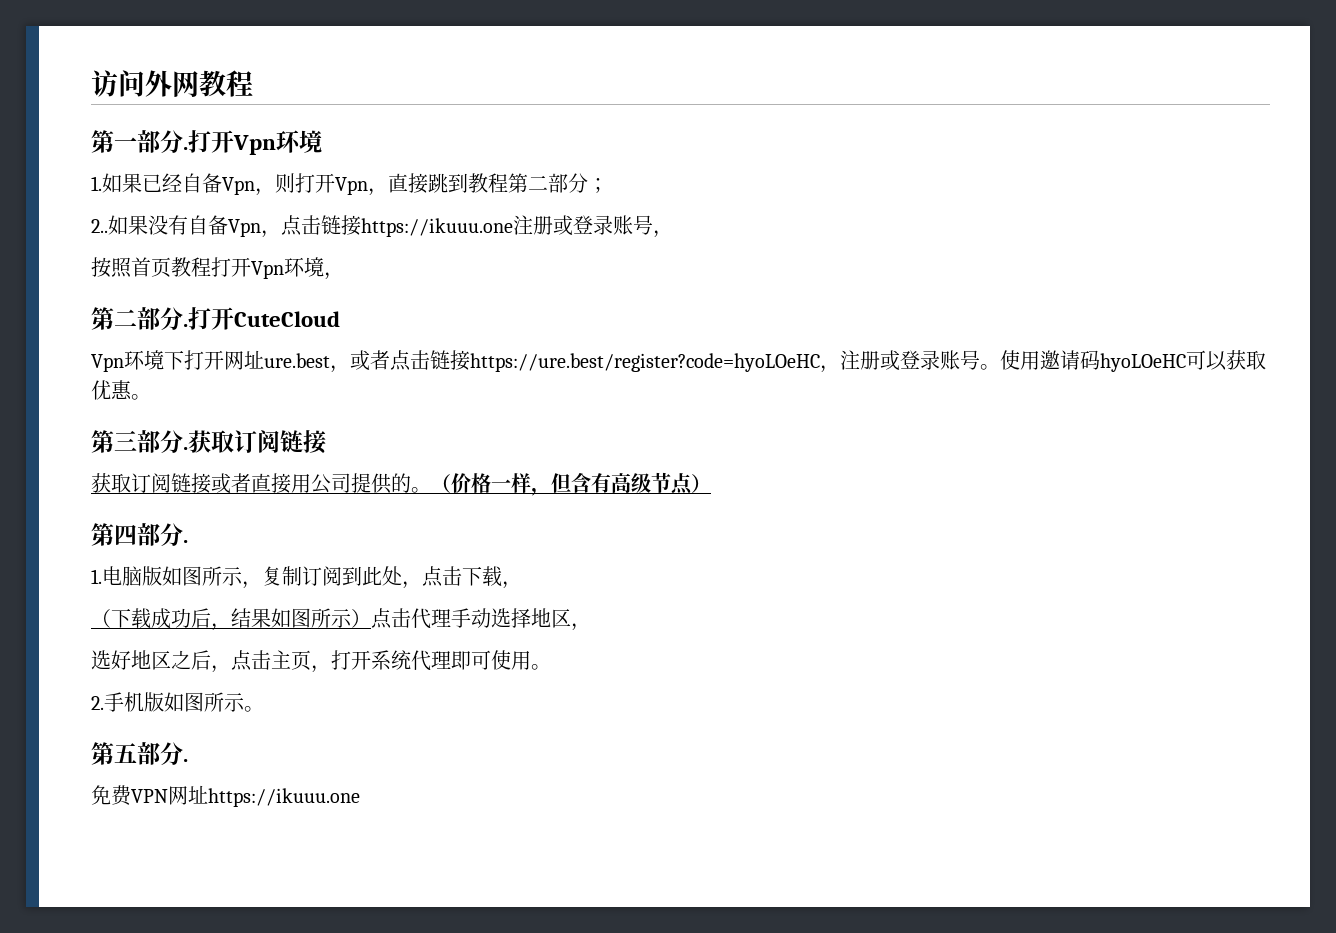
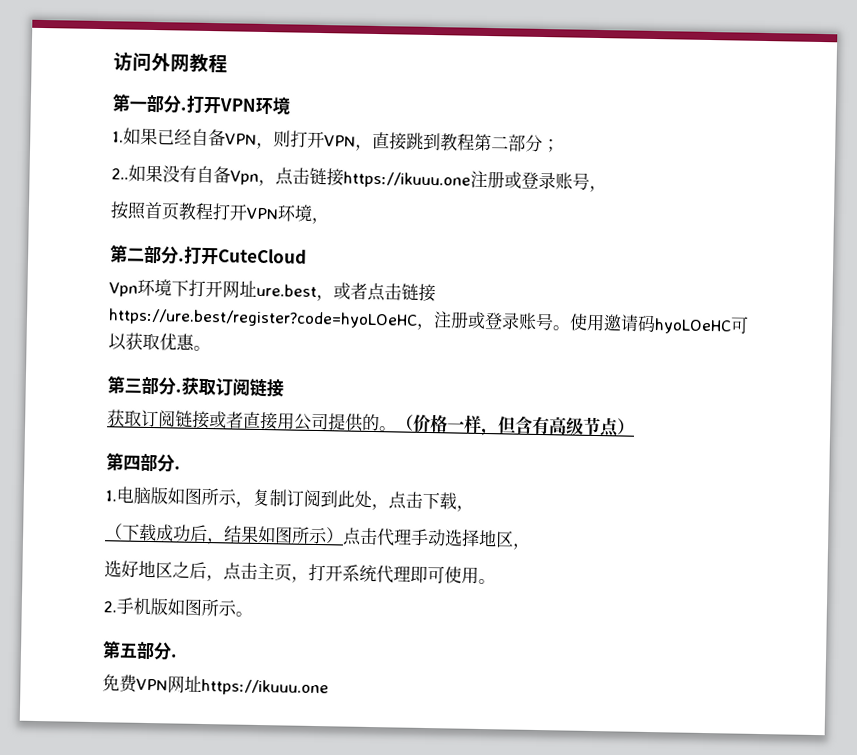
[233,135,276,155] Vpn -> [219,98,256,112] VPN
[222,177,255,195] Vpn -> [225,133,257,145] VPN
[335,177,368,195] Vpn -> [324,135,356,147] VPN
[251,261,284,279] Vpn -> [246,207,279,220] VPN

